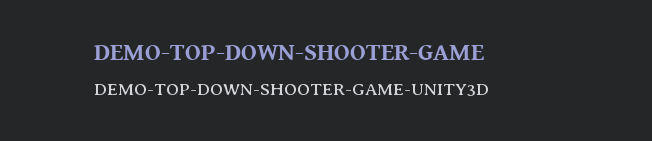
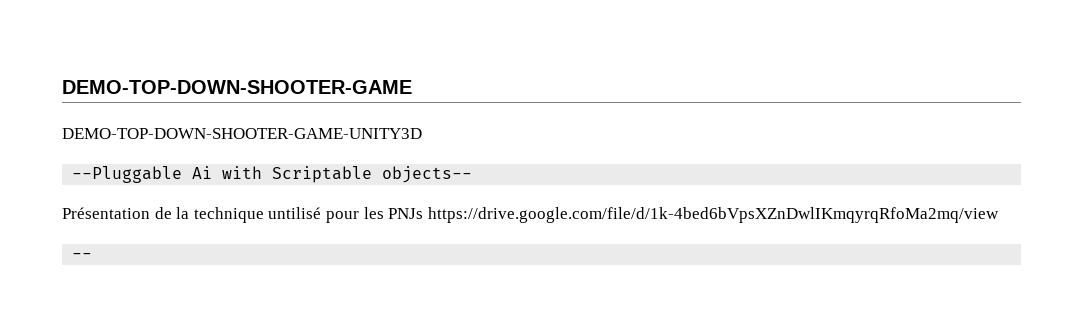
(489, 90) none -> [72,166,473,183] [62,207,999,223] [72,253,93,259] // --Pluggable Ai with Scriptable objects-- // Présentation de la technique untilisé pour les PNJs https://drive.google.com/file/d/1k-4bed6bVpsXZnDwlIKmqyrqRfoMa2mq/view // --

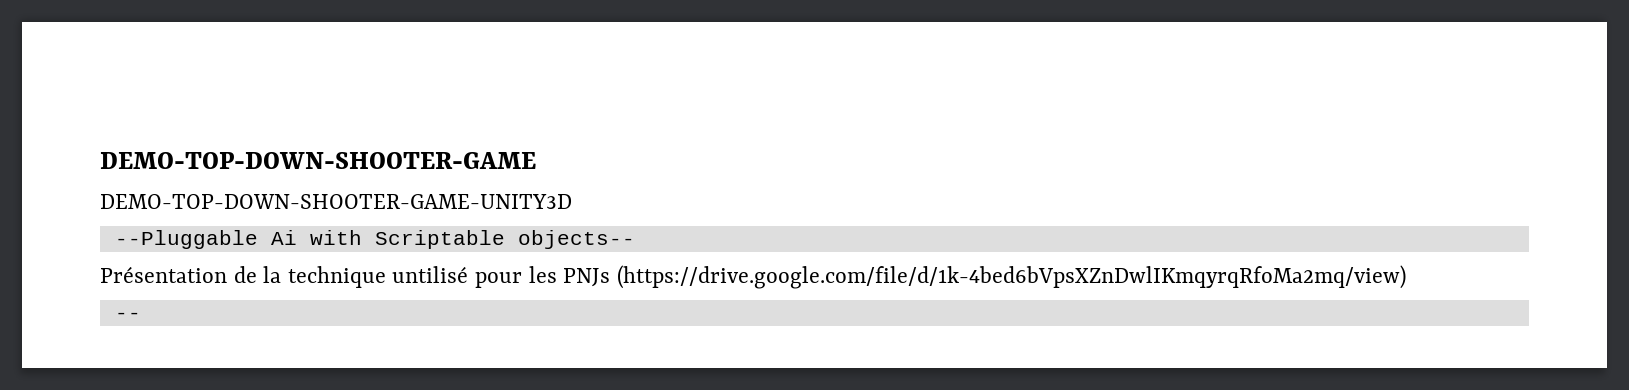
[427,207,999,223] https://drive.google.com/file/d/1k-4bed6bVpsXZnDwlIKmqyrqRfoMa2mq/view -> [616,265,1406,289] (https://drive.google.com/file/d/1k-4bed6bVpsXZnDwlIKmqyrqRfoMa2mq/view)

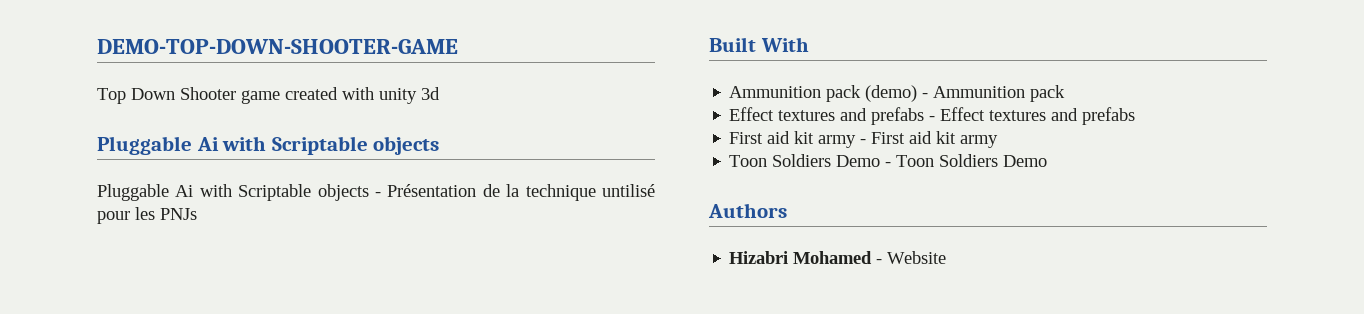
[100,194,572,209] [114,230,635,249] DEMO-TOP-DOWN-SHOOTER-GAME-UNITY3D // --Pluggable Ai with Scriptable objects-- // -> [97,87,440,104] [97,136,440,155] [97,184,381,201] Top Down Shooter game created with unity 3d // Pluggable Ai with Scriptable objects // Pluggable Ai with Scriptable objects -
[616,265,1406,289] [114,312,141,319] (https://drive.google.com/file/d/1k-4bed6bVpsXZnDwlIKmqyrqRfoMa2mq/view) // -- -> [709,37,809,52] [729,85,1066,102] [729,107,1136,125] [729,131,999,148] [729,154,1048,167] [708,203,787,218] [729,251,947,264] // Built With // Ammunition pack (demo) - Ammunition pack // Effect textures and prefabs - Effect textures and prefabs // First aid kit army - First aid kit army // Toon Soldiers Demo - Toon Soldiers Demo // Authors // Hizabri Mohamed - Website

